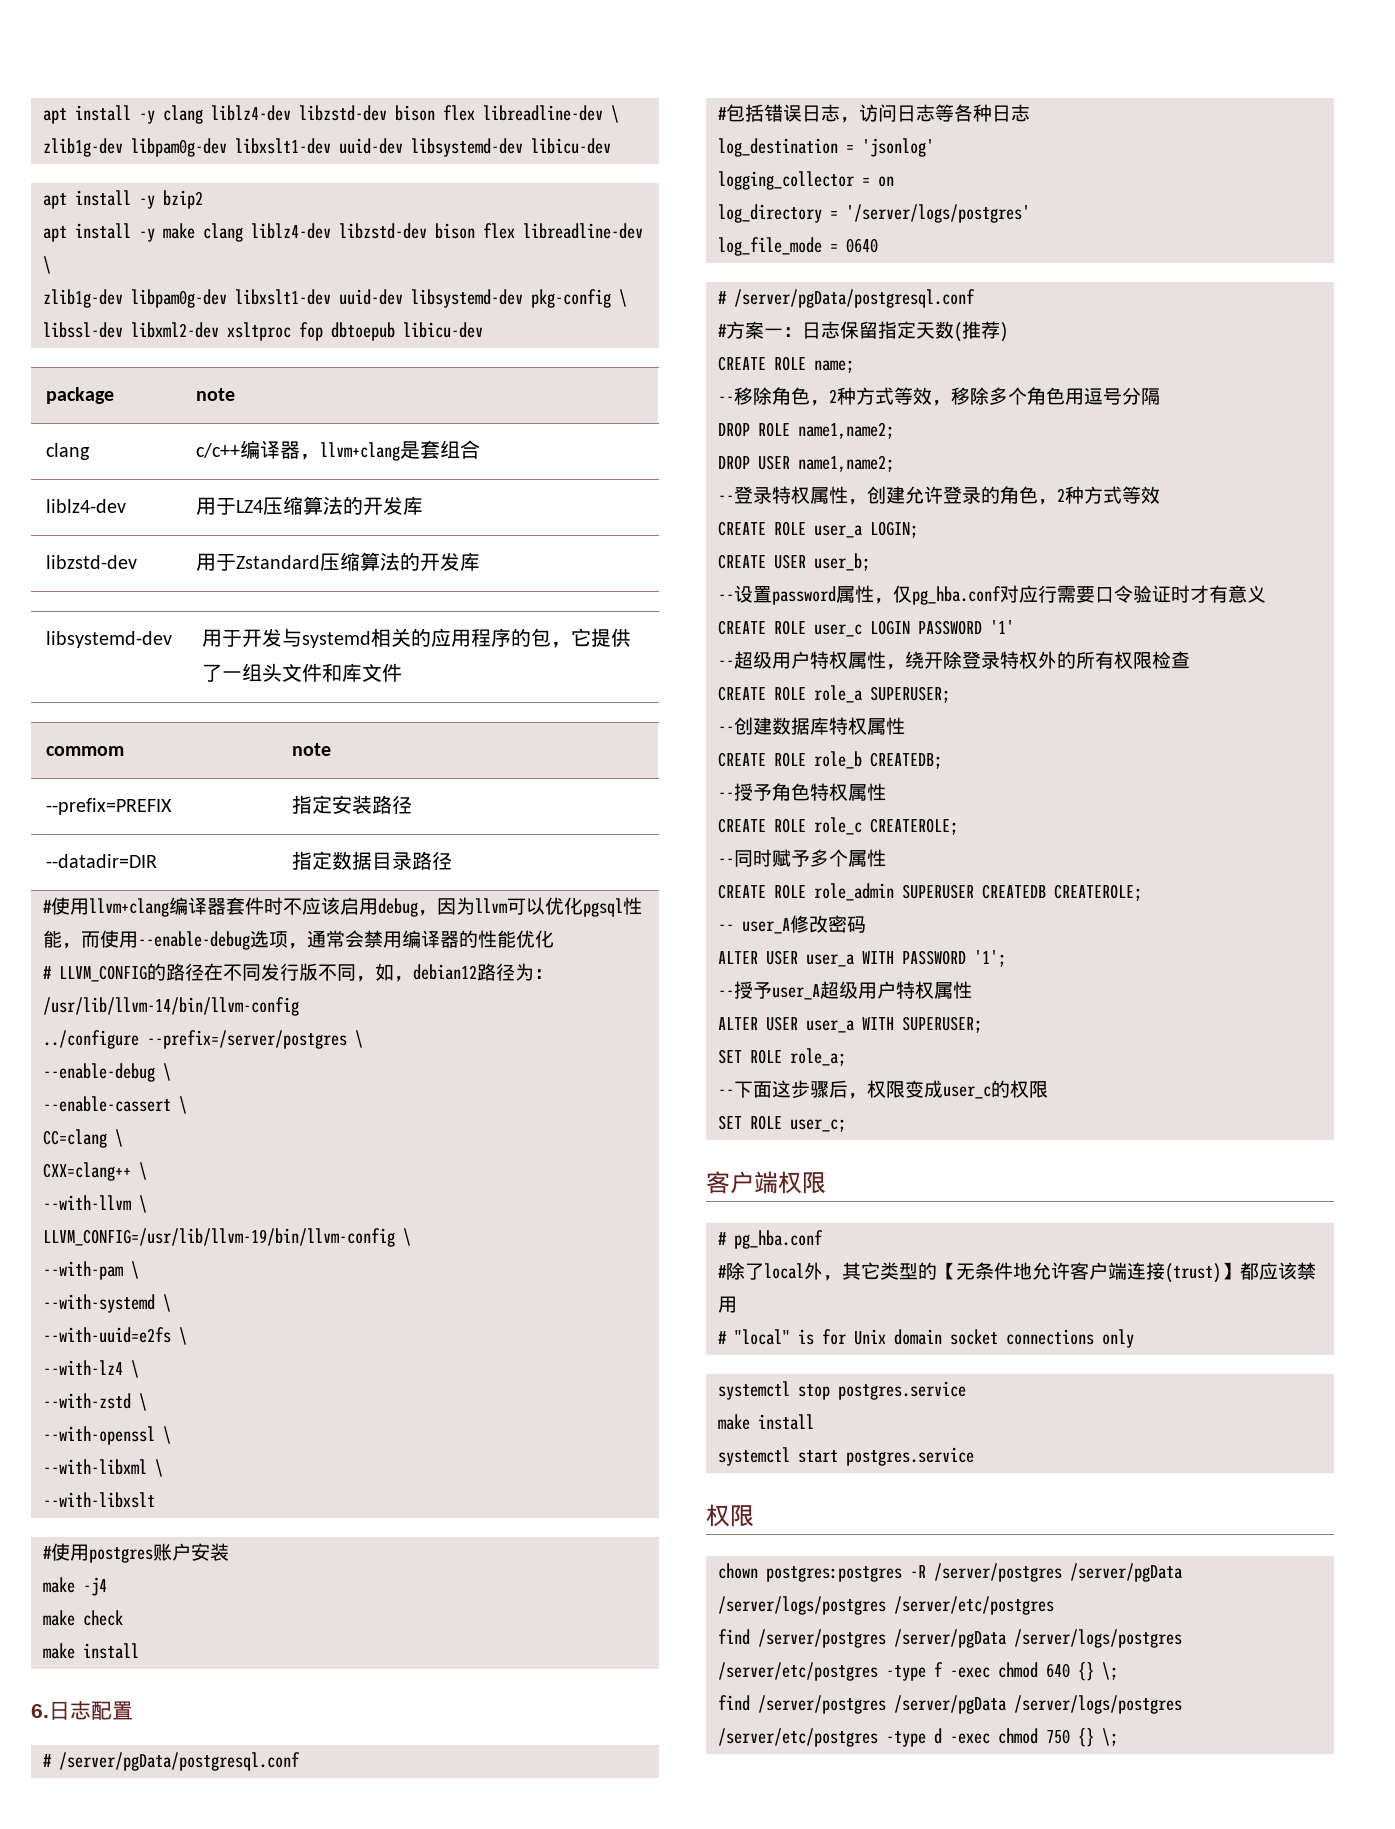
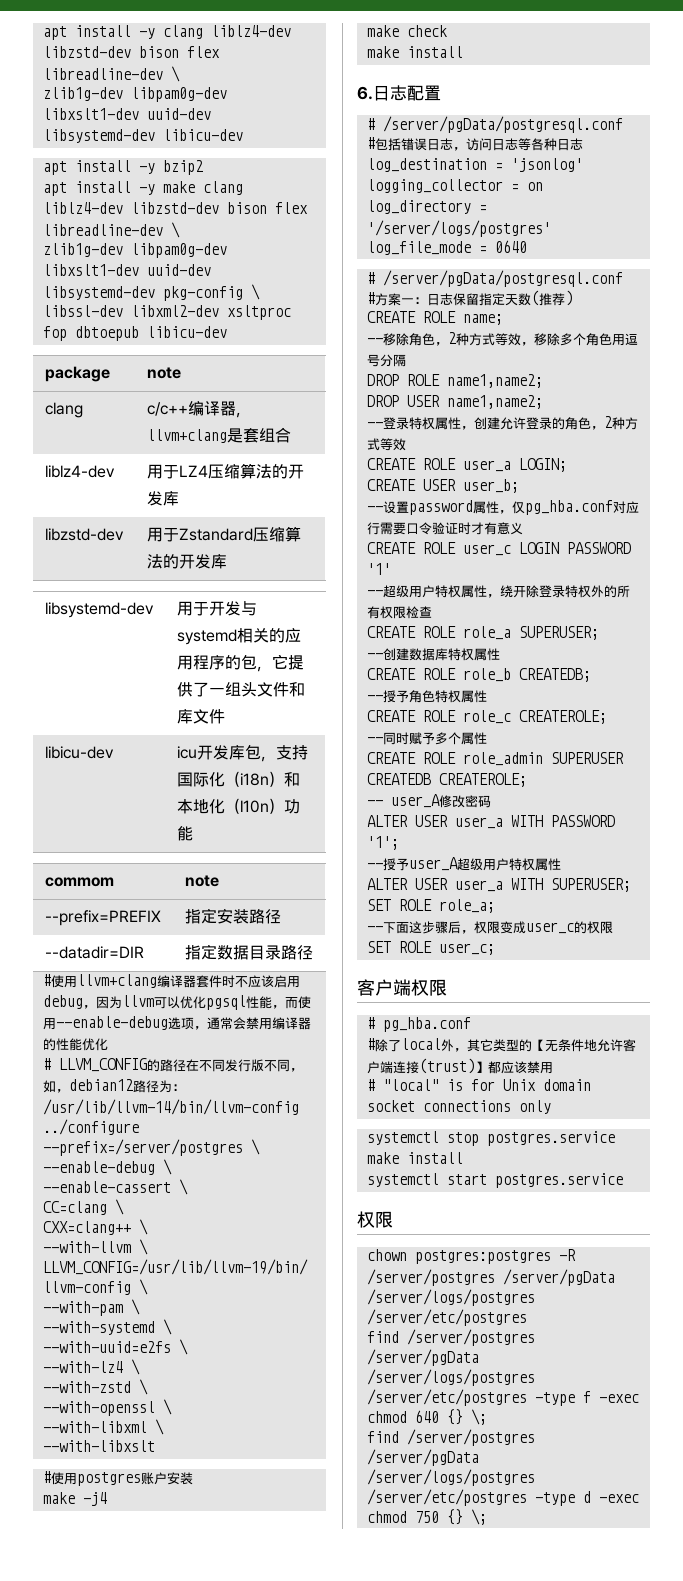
(402, 672) none -> [44,746,114,759] [176,744,308,762] [176,771,300,787] [176,798,300,814] [176,826,193,841] // libicu-dev | icu开发库包，支持国际化（i18n）和本地化（l10n）功能

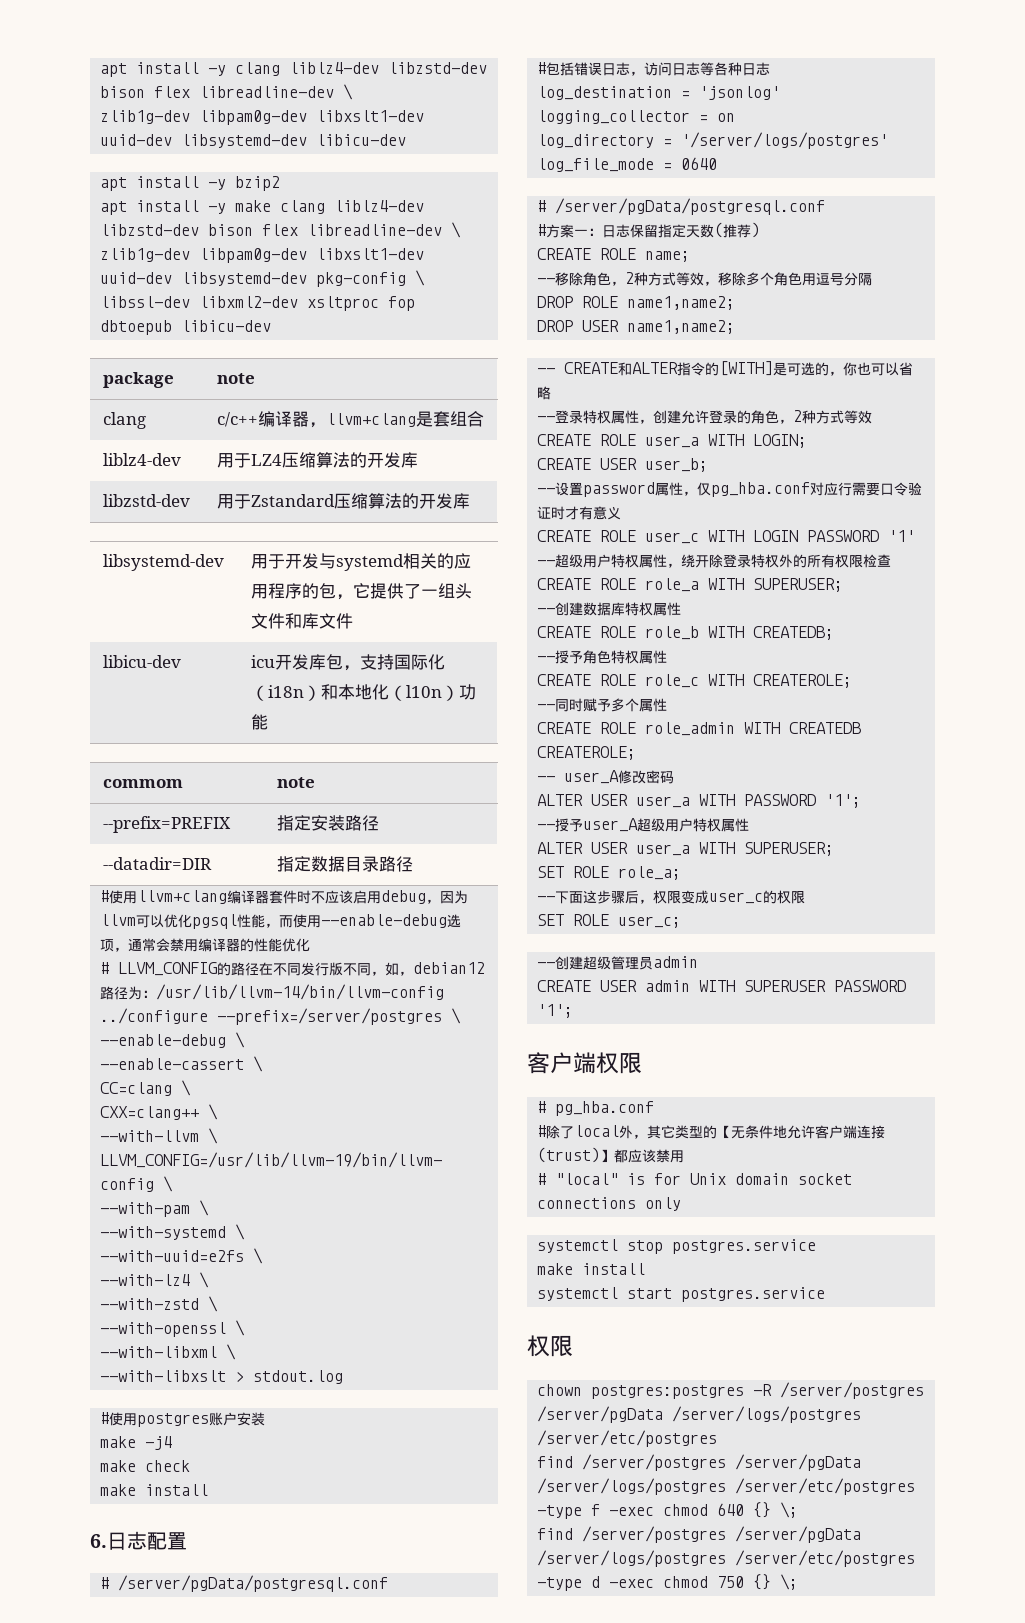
(155, 1446) none -> [235,1370,344,1384] > stdout.log
(543, 402) none -> [537,361,914,376] [537,386,552,400] // -- CREATE和ALTER指令的[WITH]是可选的，你也可以省略
(511, 466) none -> [708,434,745,446] WITH
(511, 550) none -> [708,530,745,542] WITH
(511, 633) none -> [708,578,745,590] WITH
(511, 675) none -> [708,626,745,638] WITH
(511, 717) none -> [708,674,745,686] WITH
[550,752,624,764] SUPERUSER -> [744,722,781,734] WITH
(495, 949) none -> [537,956,699,970] [537,980,907,992] [537,1004,574,1018] // --创建超级管理员admin // CREATE USER admin WITH SUPERUSER PASSWORD '1';

